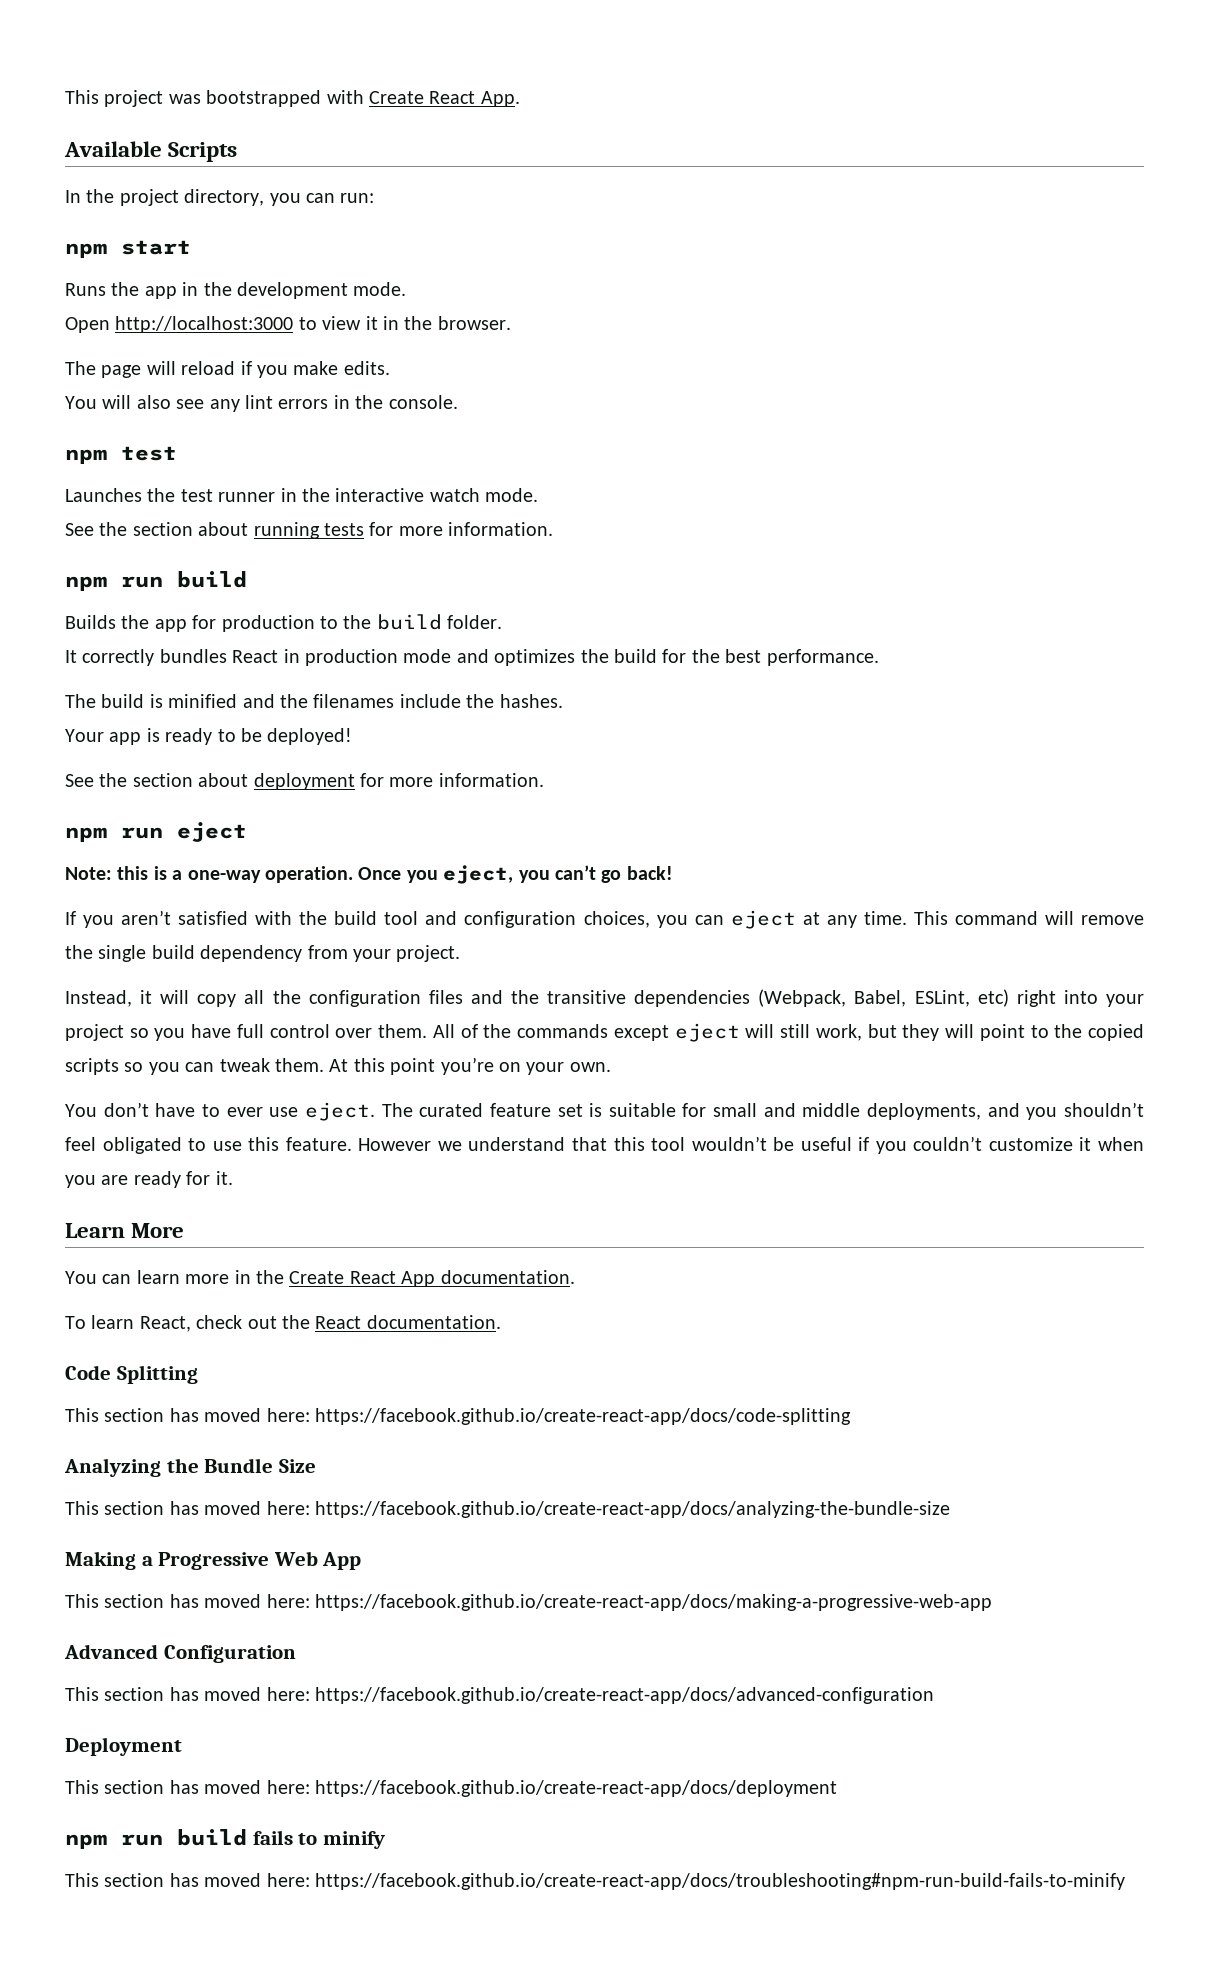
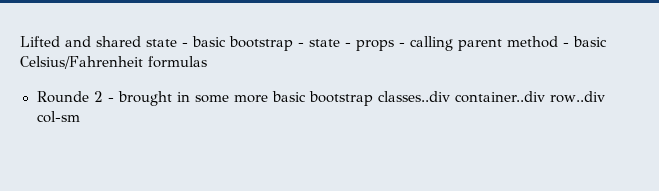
[65,90,520,107] [64,141,238,162] [65,189,375,206] [65,240,191,258] [65,282,407,299] [65,316,511,333] [65,361,390,378] [65,395,458,412] [65,446,177,464] [65,488,539,502] [65,522,554,539] [65,571,247,591] [65,614,503,632] [65,649,879,666] [65,694,563,708] [65,728,353,745] [65,773,544,790] [65,822,247,842] [65,865,673,884] [65,910,1144,929] [65,945,461,962] [65,989,1144,1007] [65,1023,1145,1042] [65,1057,611,1075] [65,1102,1144,1121] [65,1136,1144,1154] [65,1171,233,1188] [65,1223,185,1238] [65,1270,575,1287] [65,1315,501,1332] [65,1365,198,1384] [65,1408,851,1425] [64,1458,316,1477] [65,1501,950,1518] [65,1551,362,1570] [65,1594,992,1611] [64,1644,296,1663] [65,1687,934,1704] [65,1737,182,1756] [65,1780,837,1797] [65,1829,385,1849] [65,1873,1125,1890] This project was bootstrapped with Create React App. // Available Scripts // In the project directory, you can run: // npm start // Runs the app in the development mode. // Open http://localhost:3000 to view it in the browser. // The page will reload if you make edits. // You will also see any lint errors in the console. // npm test // Launches the test runner in the interactive watch mode. // See the section about running tests for more information. // npm run build // Builds the app for production to the build folder. // It correctly bundles React in production mode and optimizes the build for the best performance. // The build is minified and the filenames include the hashes. // Your app is ready to be deployed! // See the section about deployment for more information. // npm run eject // Note: this is a one-way operation. Once you eject, you can’t go back! // If you aren’t satisfied with the build tool and configuration choices, you can eject at any time. This command will remove the single build dependency from your project. // Instead, it will copy all the configuration files and the transitive dependencies (Webpack, Babel, ESLint, etc) right into your project so you have full control over them. All of the commands except eject will still work, but they will point to the copied scripts so you can tweak them. At this point you’re on your own. // You don’t have to ever use eject. The curated feature set is suitable for small and middle deployments, and you shouldn’t feel obligated to use this feature. However we understand that this tool wouldn’t be useful if you couldn’t customize it when you are ready for it. // Learn More // You can learn more in the Create React App documentation. // To learn React, check out the React documentation. // Code Splitting // This section has moved here: https://facebook.github.io/create-react-app/docs/code-splitting // Analyzing the Bundle Size // This section has moved here: https://facebook.github.io/create-react-app/docs/analyzing-the-bundle-size // Making a Progressive Web App // This section has moved here: https://facebook.github.io/create-react-app/docs/making-a-progressive-web-app // Advanced Configuration // This section has moved here: https://facebook.github.io/create-react-app/docs/advanced-configuration // Deployment // This section has moved here: https://facebook.github.io/create-react-app/docs/deployment // npm run build fails to minify // This section has moved here: https://facebook.github.io/create-react-app/docs/troubleshooting#npm-run-build-fails-to-minify -> [20,36,607,51] [20,56,207,69] [36,91,606,106] [36,111,80,123] Lifted and shared state - basic bootstrap - state - props - calling parent method - basic Celsius/Fahrenheit formulas // Rounde 2 - brought in some more basic bootstrap classes..div container..div row..div col-sm

